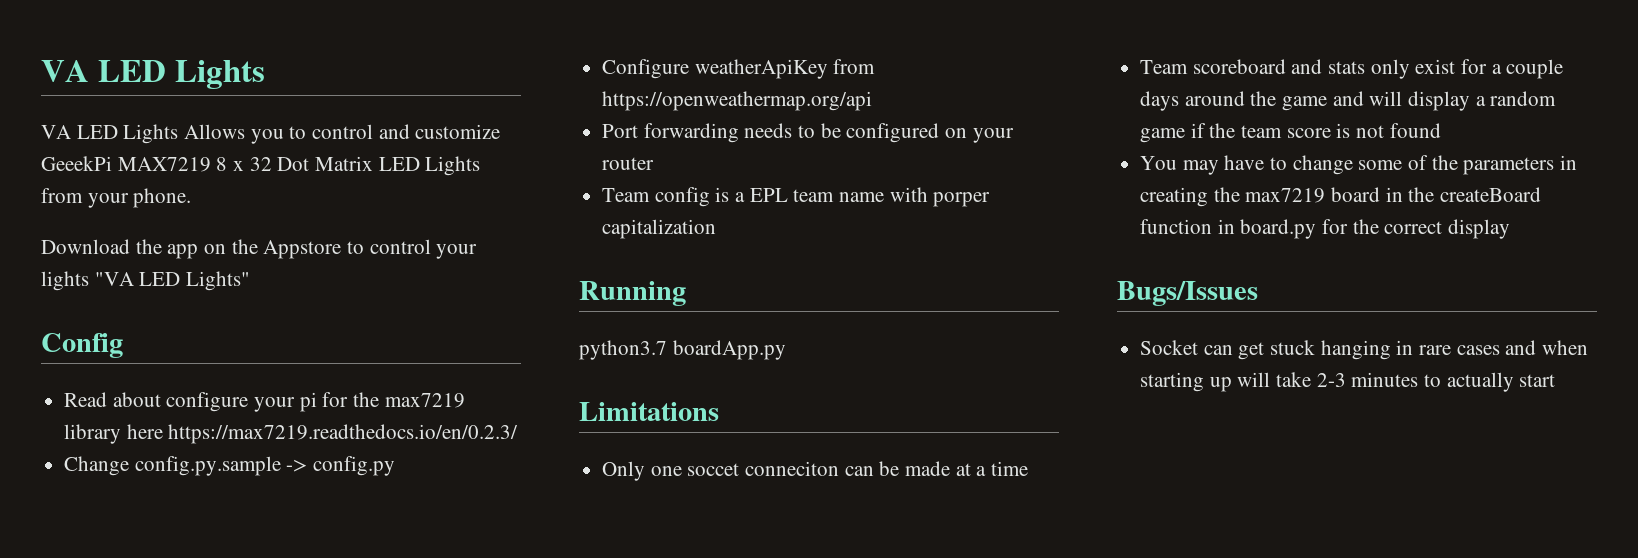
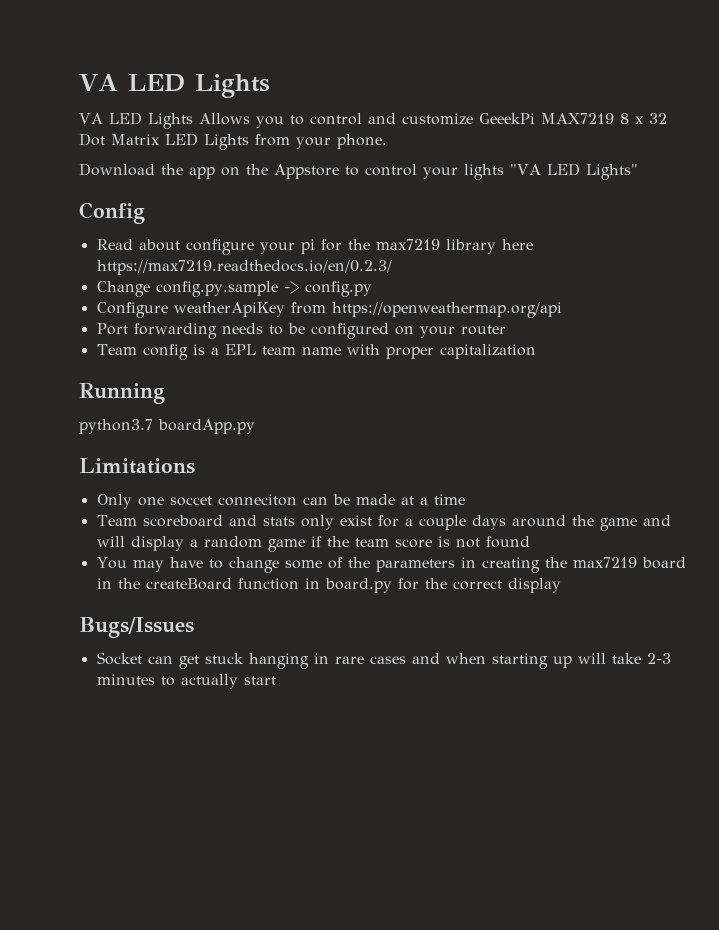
[933,192,991,207] porper -> [385,347,434,359] proper

